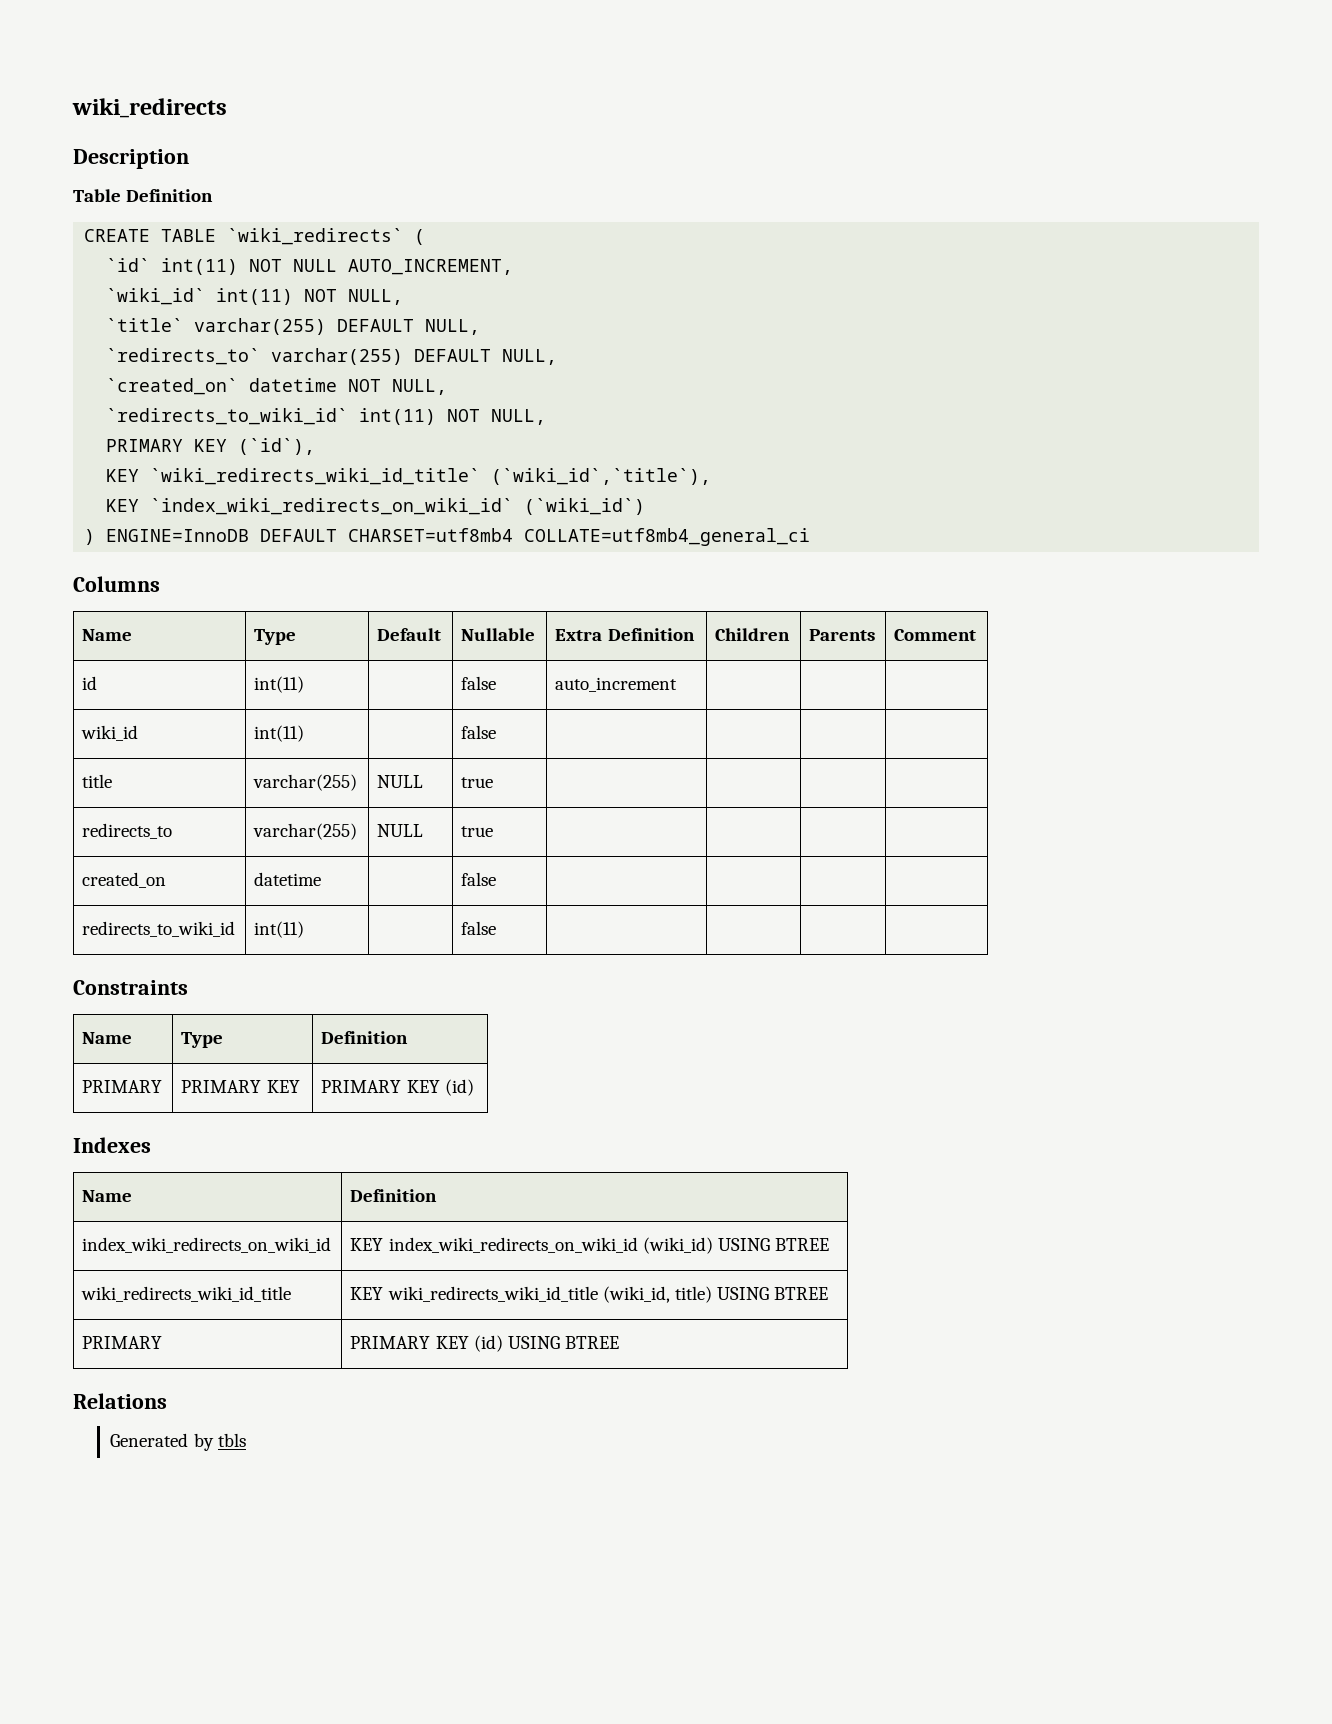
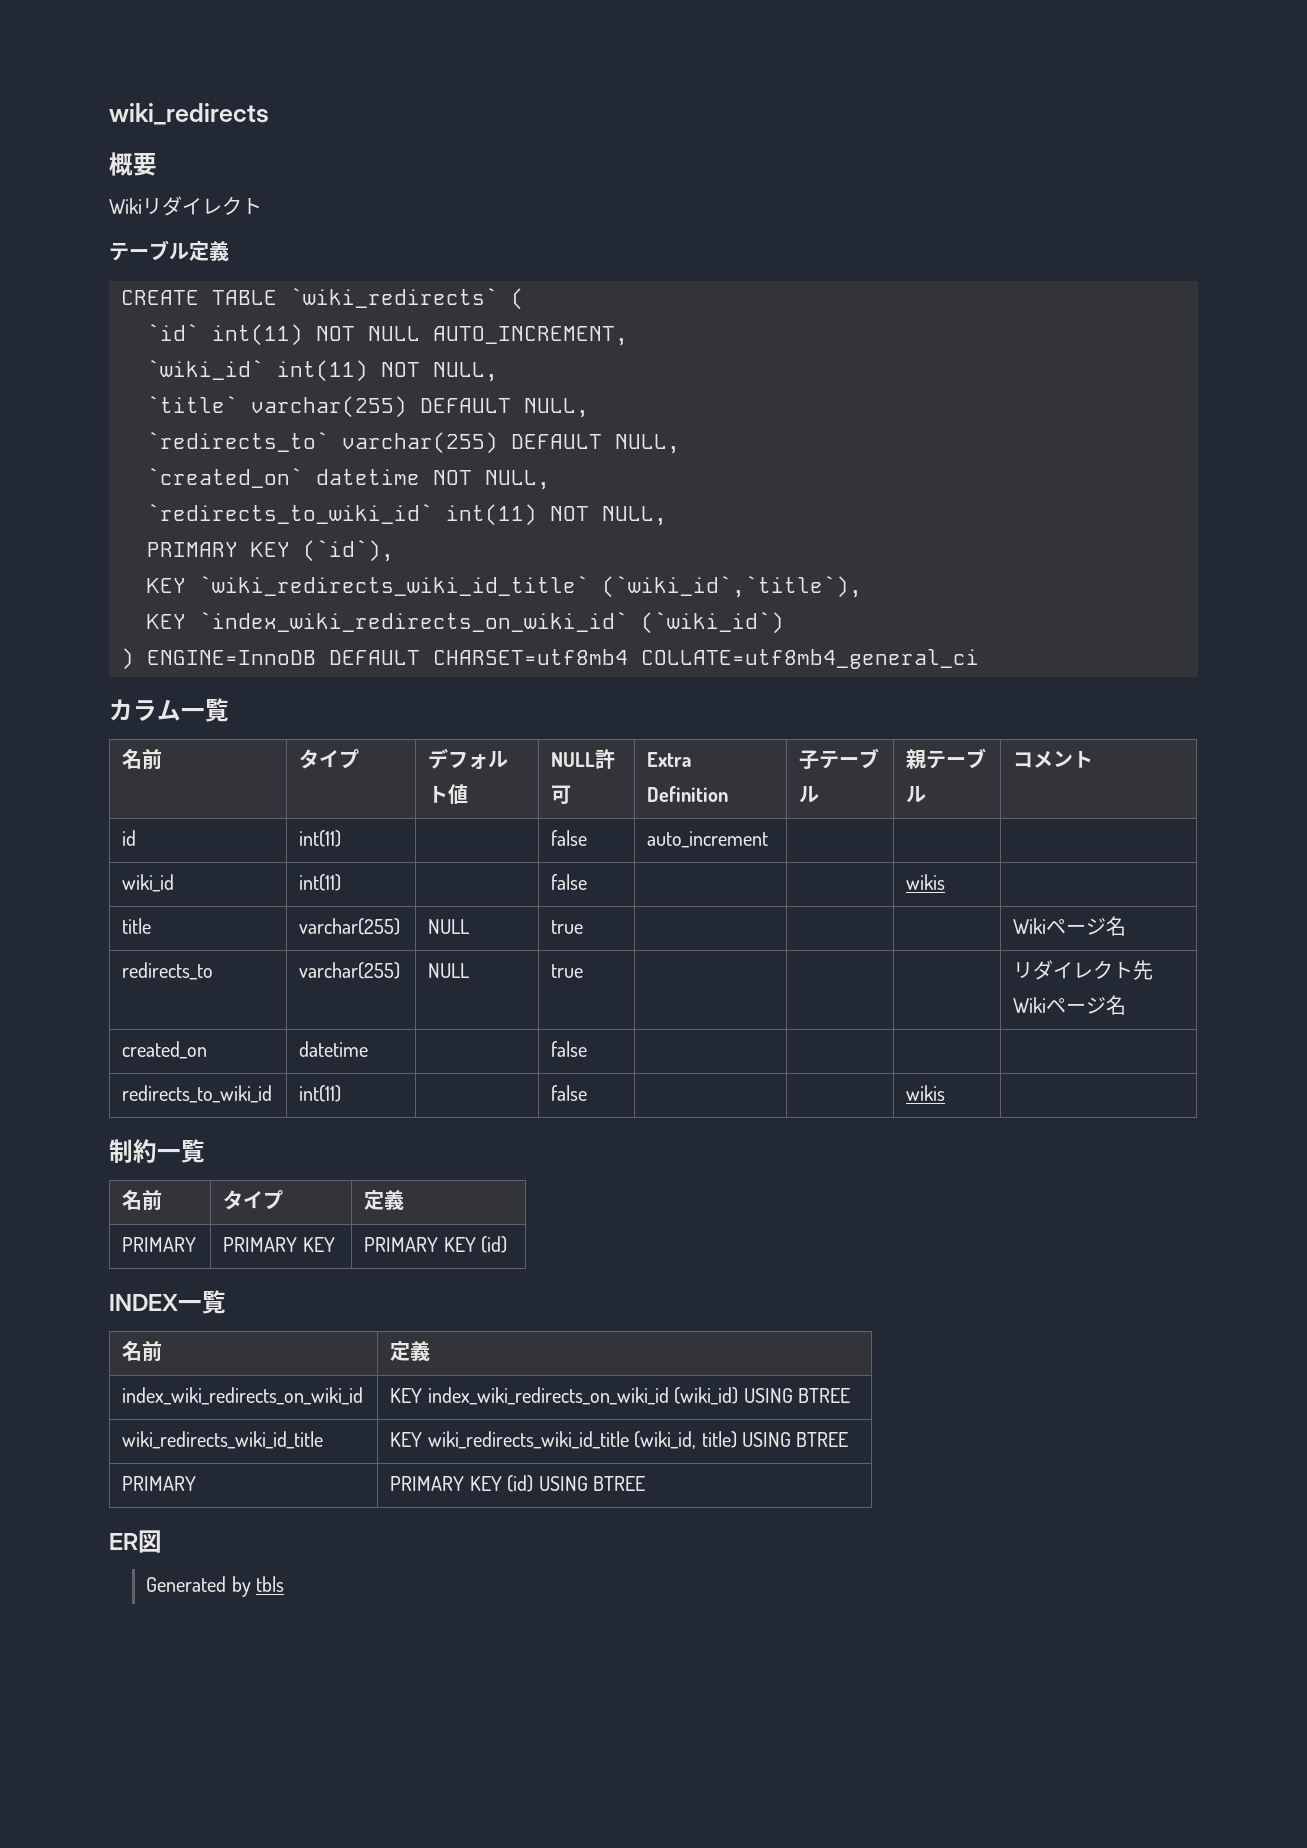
[73,149,189,169] [73,189,214,202] Description // Table Definition -> [109,152,157,176] [109,196,262,216] [109,240,229,261] 概要 // Wikiリダイレクト // テーブル定義
[73,576,160,592] [82,629,133,641] [254,629,297,645] [377,628,442,641] [461,628,536,641] [555,628,695,641] [715,628,791,641] [809,629,876,641] [894,629,977,641] Columns // Name | Type | Default | Nullable | Extra Definition | Children | Parents | Comment -> [109,698,229,722] [122,749,163,770] [299,749,360,769] [428,748,509,769] [428,784,469,804] [551,749,616,769] [551,785,572,804] [647,752,692,767] [647,786,729,802] [799,748,880,770] [799,786,820,803] [906,748,987,769] [906,786,927,803] [1013,751,1094,768] カラム一覧 // 名前 | タイプ | デフォルト値 | NULL許可 | Extra Definition | 子テーブル | 親テーブル | コメント
(497, 732) none -> [906,874,946,890] wikis
(494, 782) none -> [1013,916,1127,936] Wikiページ名
(494, 831) none -> [1013,960,1154,980] [1013,995,1127,1015] リダイレクト先Wikiページ名
[73,980,188,995] [82,1032,133,1044] [181,1032,224,1048] [321,1031,409,1044] | // Constraints // Name | Type | Definition -> [906,1085,946,1101] [109,1139,205,1163] [122,1190,163,1211] [223,1190,284,1210] [364,1190,405,1210] wikis | // 制約一覧 // 名前 | タイプ | 定義
[73,1137,151,1153] [82,1190,133,1202] [350,1189,438,1202] Indexes // Name | Definition -> [109,1290,226,1314] [122,1341,163,1362] [390,1341,431,1361] INDEX一覧 // 名前 | 定義
[73,1393,167,1409] Relations -> [109,1530,162,1553] ER図

